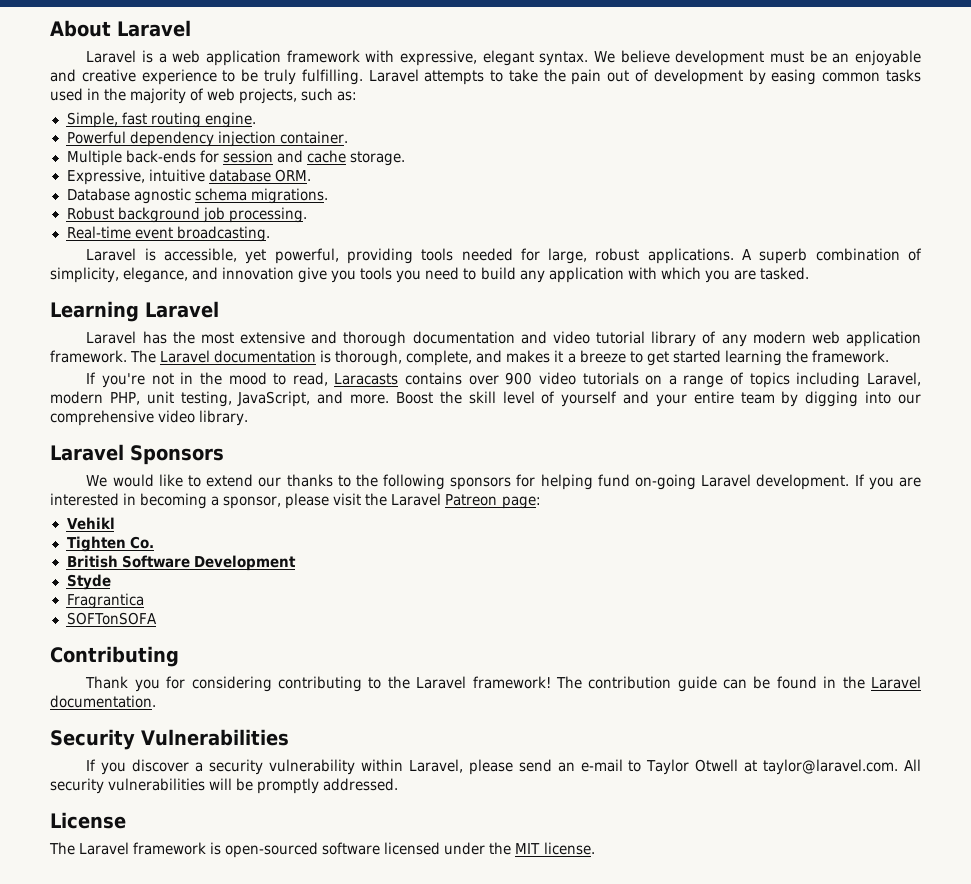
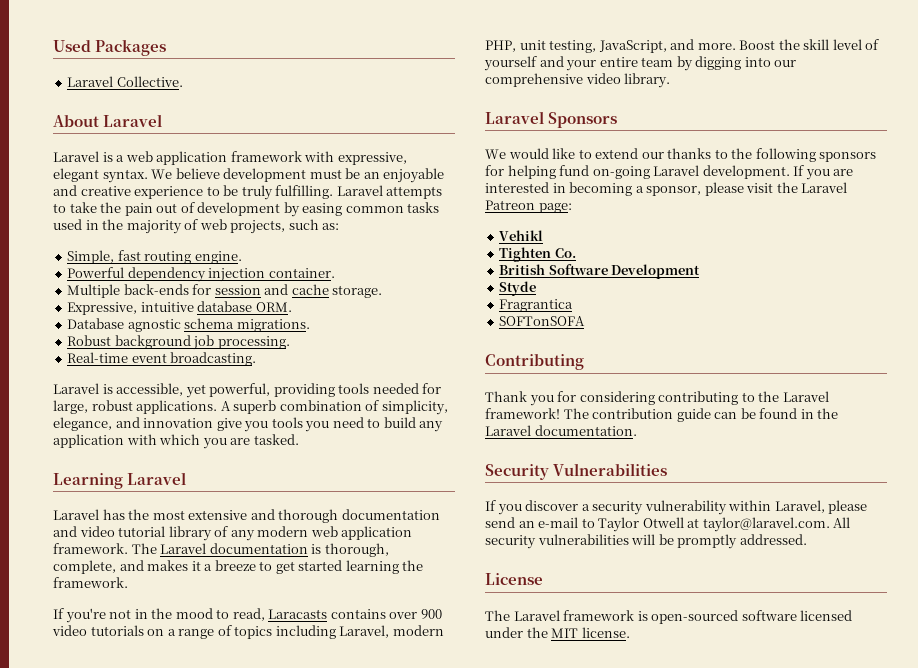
(50, 28) none -> [53,39,167,56] [67,76,183,87] Used Packages // Laravel Collective. //

